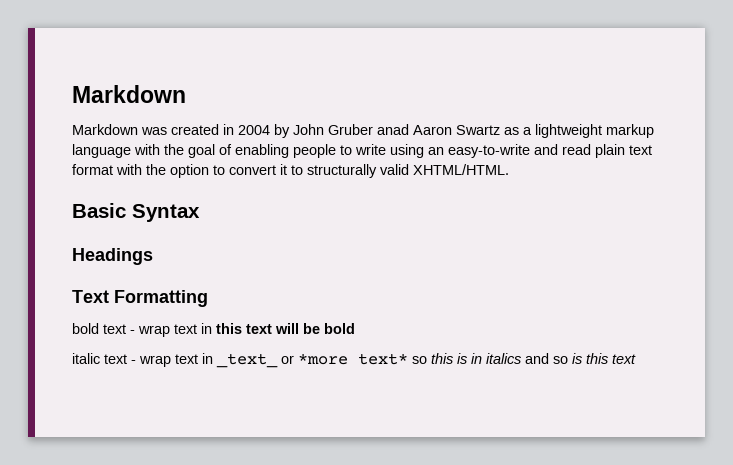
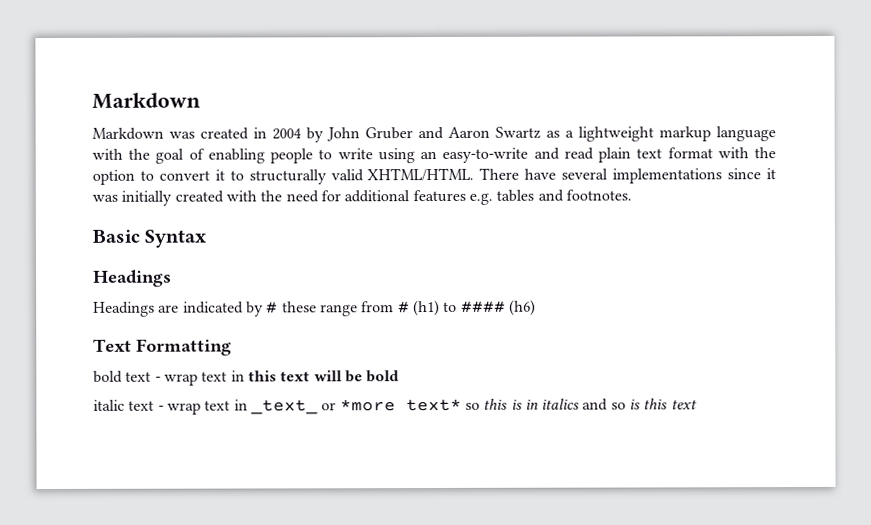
[377,124,409,135] anad -> [418,126,444,140] and
[72,203,200,222] [72,248,153,265] // Basic Syntax // Headings -> [479,167,776,184] [92,189,632,206] [92,229,208,248] [93,269,172,287] [93,299,536,317] There have several implementations since it was initially created with the need for additional features e.g. tables and footnotes. // Basic Syntax // Headings // Headings are indicated by # these range from # (h1) to #### (h6)

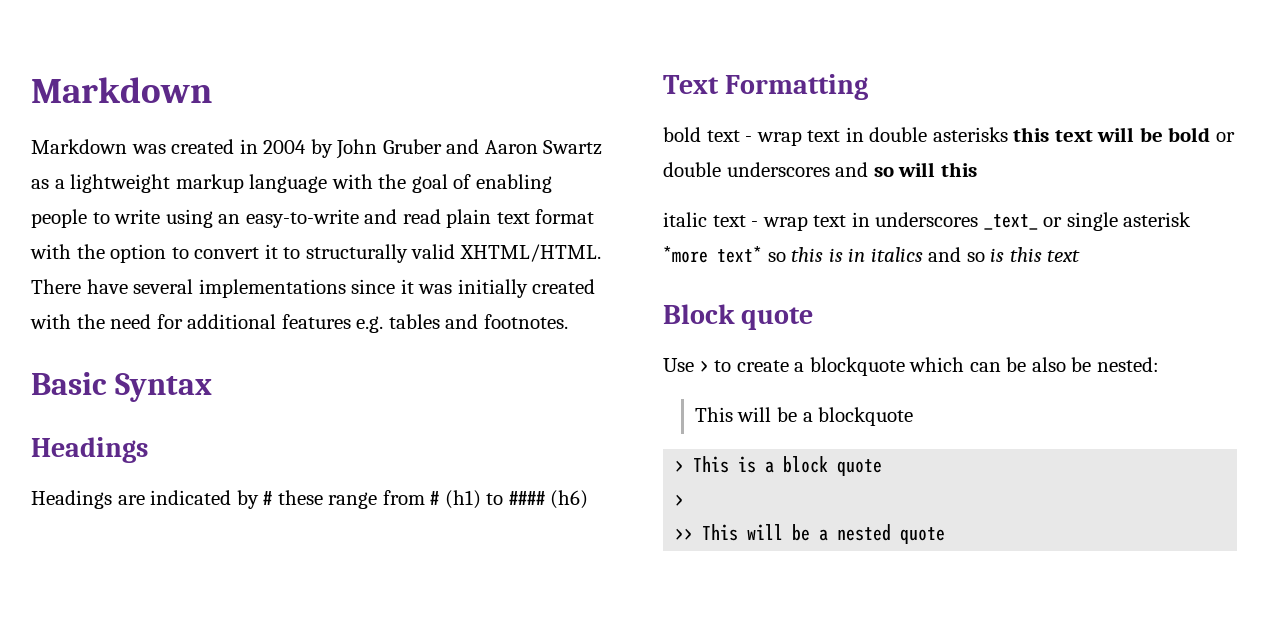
(245, 376) none -> [869,127,1008,142] double asterisks
(400, 376) none -> [1215,132,1235,142] [663,162,977,177] or double underscores and so will this
(248, 405) none -> [875,212,979,227] underscores
(337, 406) none -> [1066,212,1192,231] single asterisk
(697, 404) none -> [663,304,814,330] [663,357,1159,376] [694,407,914,426] [675,456,883,476] [675,494,685,506] [675,524,946,544] // Block quote // Use > to create a blockquote which can be also be nested: // This will be a blockquote // > This is a block quote // > // >> This will be a nested quote

